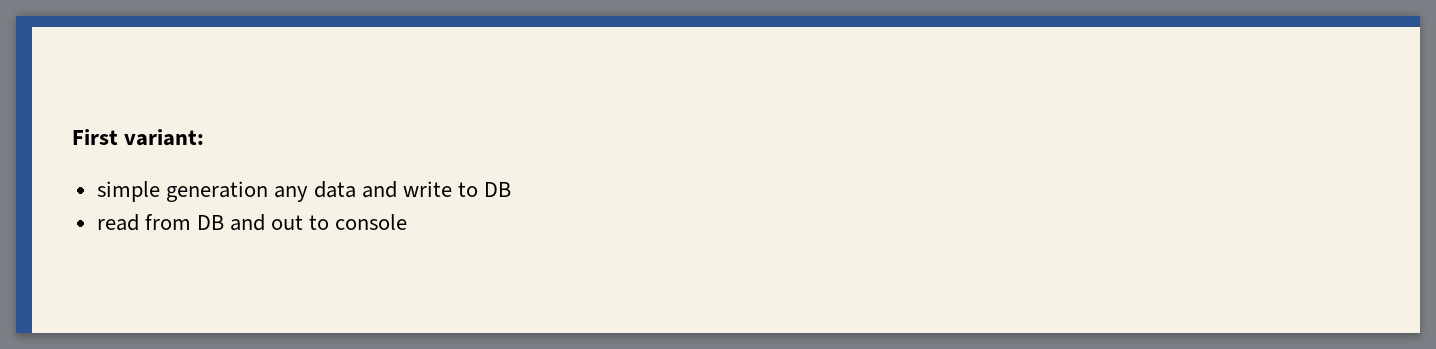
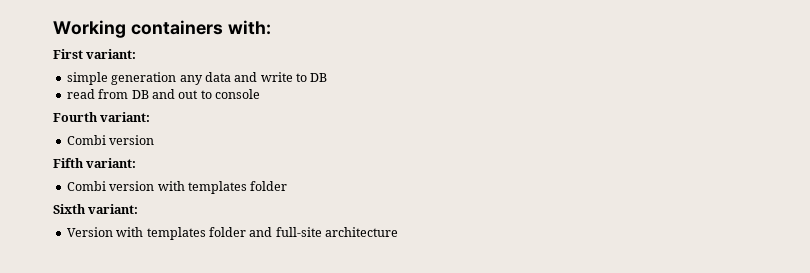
(72, 137) none -> [53,20,271,38] Working containers with: //
(408, 222) none -> [53,112,151,122] [66,135,155,145] [53,158,137,168] [66,181,288,194] [53,204,139,214] [66,227,398,240] // Fourth variant: // Combi version // Fifth variant: // Combi version with templates folder // Sixth variant: // Version with templates folder and full-site architecture

